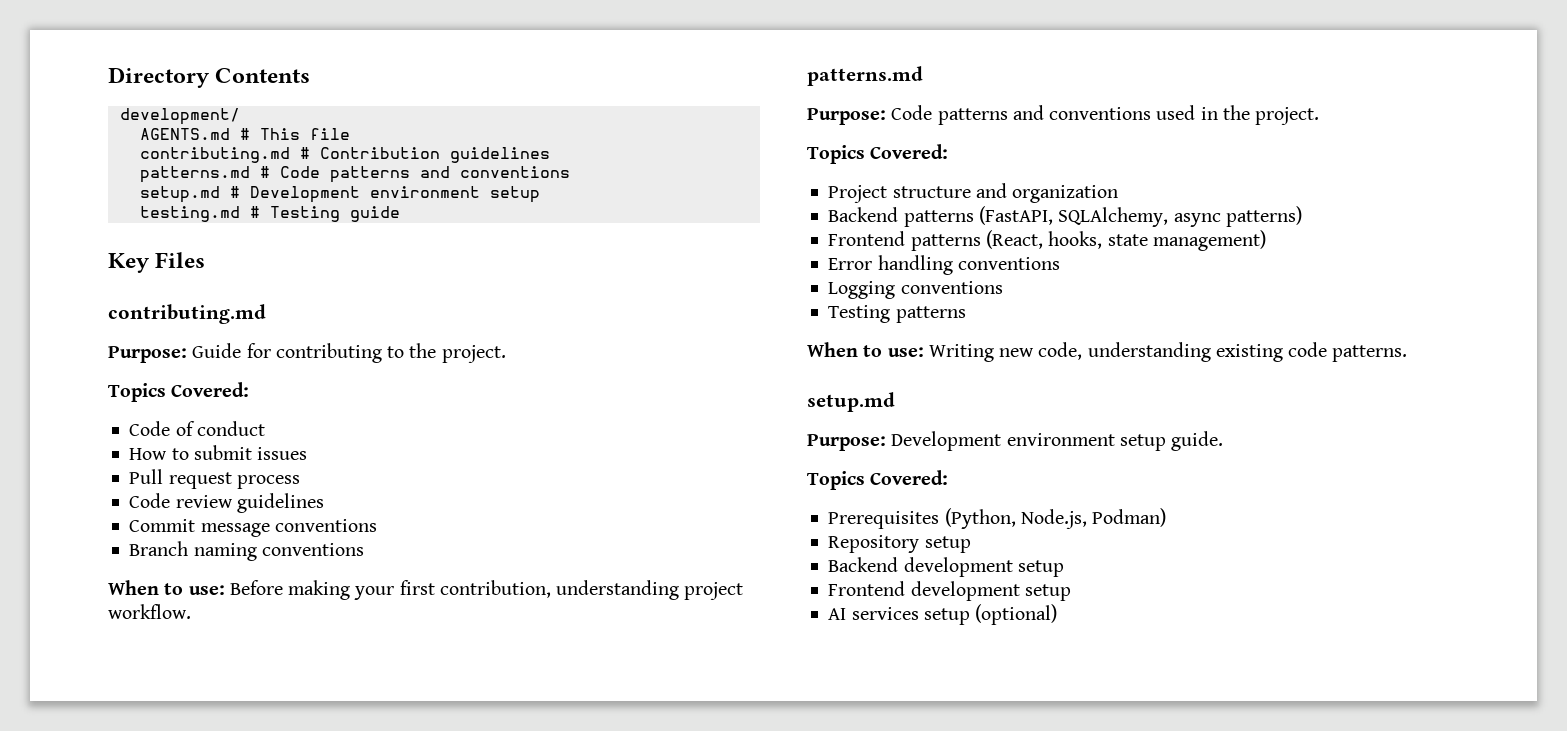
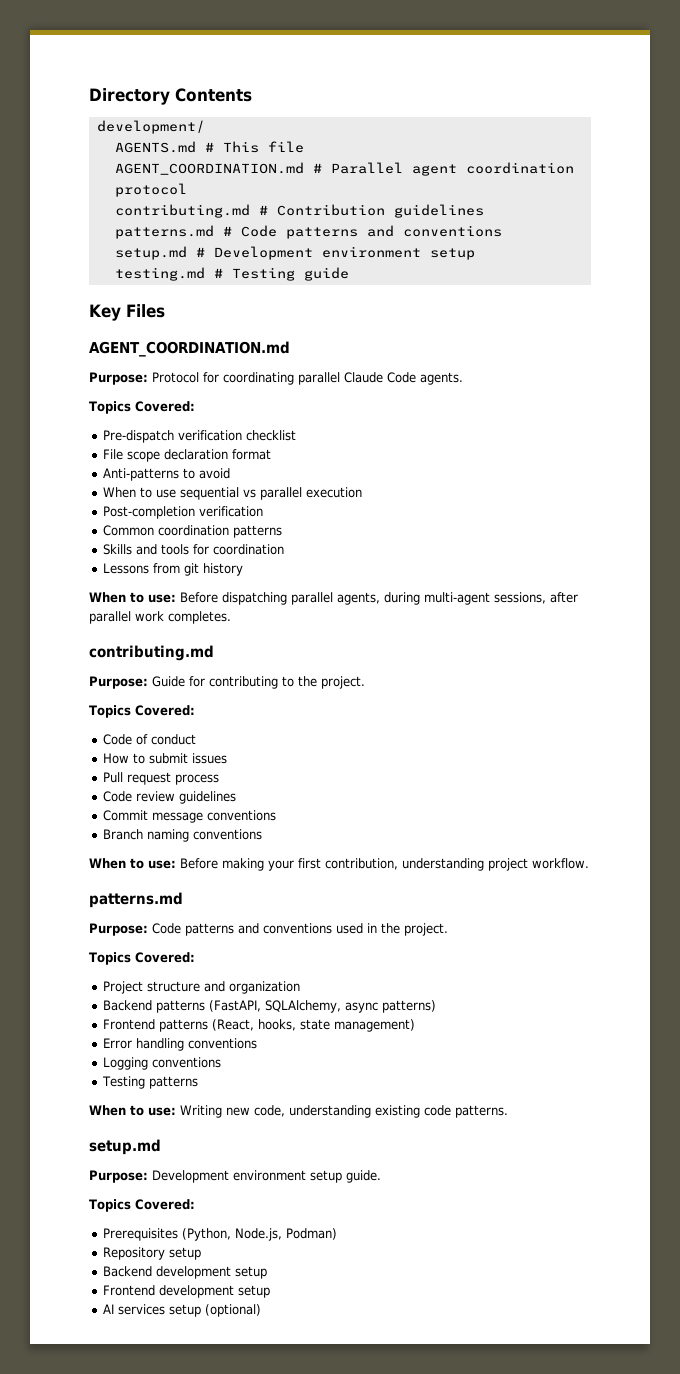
(350, 134) none -> [114,162,574,176] [114,183,187,197] // AGENT_COORDINATION.md # Parallel agent coordination protocol
(206, 260) none -> [89,341,290,357] [89,372,463,385] [89,401,195,414] [102,430,296,443] [102,449,271,462] [102,468,230,481] [102,487,362,500] [102,506,263,519] [102,525,282,538] [102,544,284,555] [102,563,243,576] [89,592,578,605] [89,611,231,624] // AGENT_COORDINATION.md // Purpose: Protocol for coordinating parallel Claude Code agents. // Topics Covered: // Pre-dispatch verification checklist // File scope declaration format // Anti-patterns to avoid // When to use sequential vs parallel execution // Post-completion verification // Common coordination patterns // Skills and tools for coordination // Lessons from git history // When to use: Before dispatching parallel agents, during multi-agent sessions, after parallel work completes.

